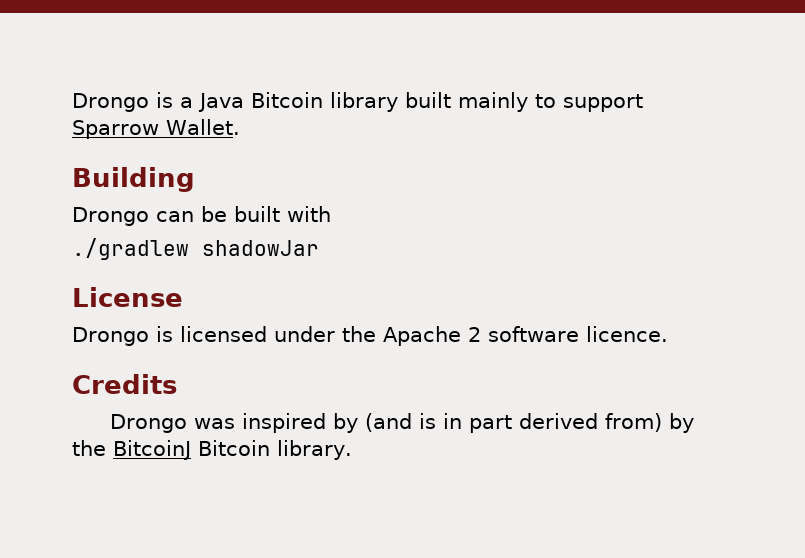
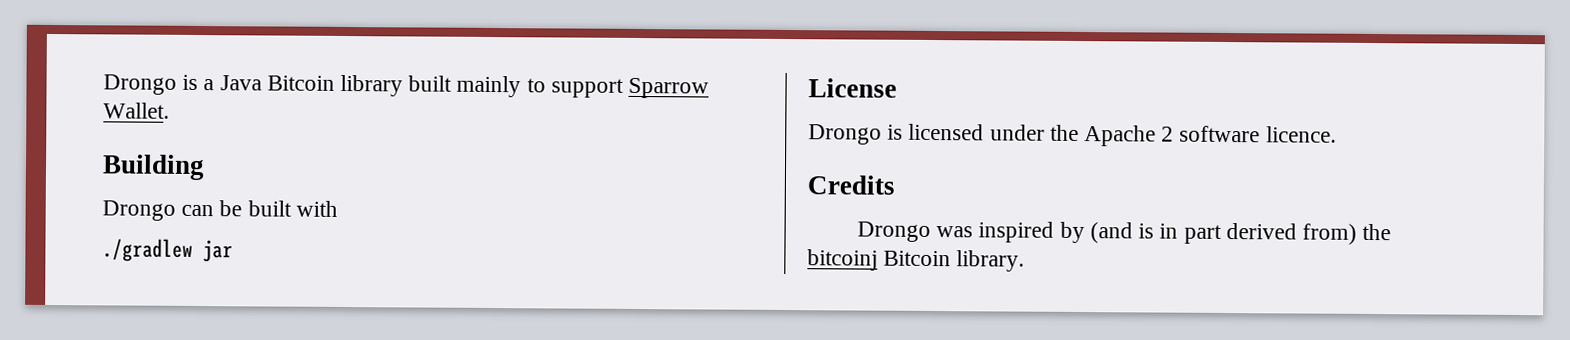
[202,240,319,256] shadowJar -> [202,240,233,263] jar
[668,413,694,433] [72,440,191,460] by the BitcoinJ -> [1362,223,1392,241] [807,249,878,271] the bitcoinj

